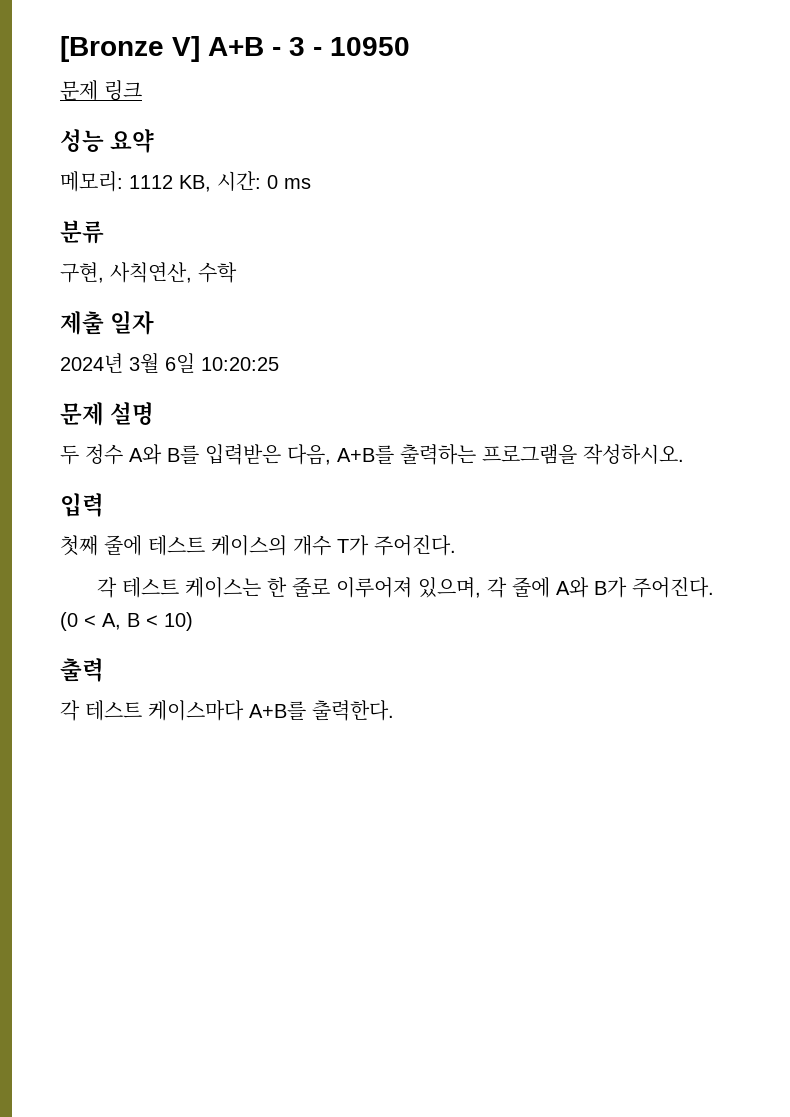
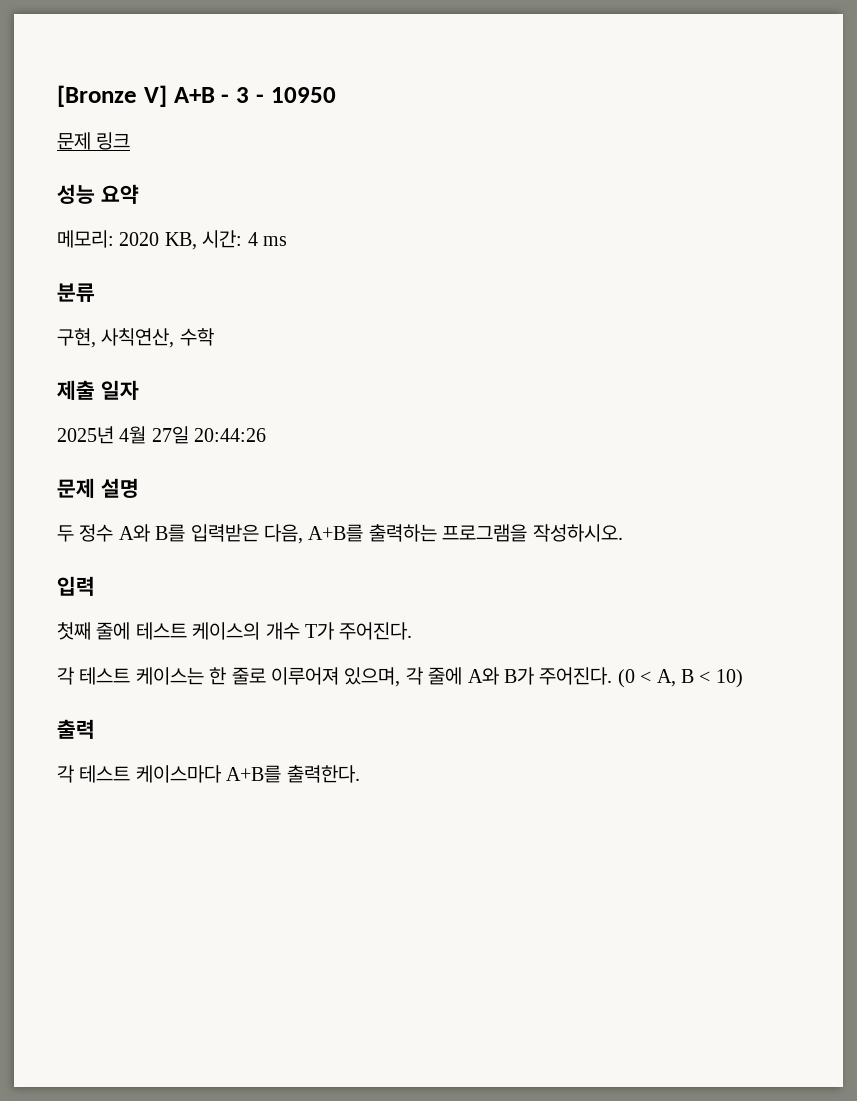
[129,175,173,189] 1112 -> [119,232,160,246] 2020
[267,175,278,189] 0 -> [247,232,258,246] 4
[60,352,279,373] 2024년 3월 6일 10:20:25 -> [57,426,267,444] 2025년 4월 27일 20:44:26

